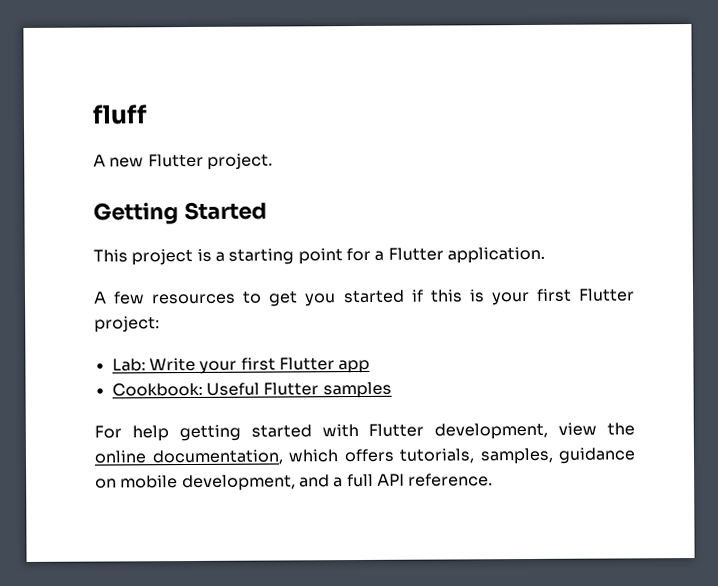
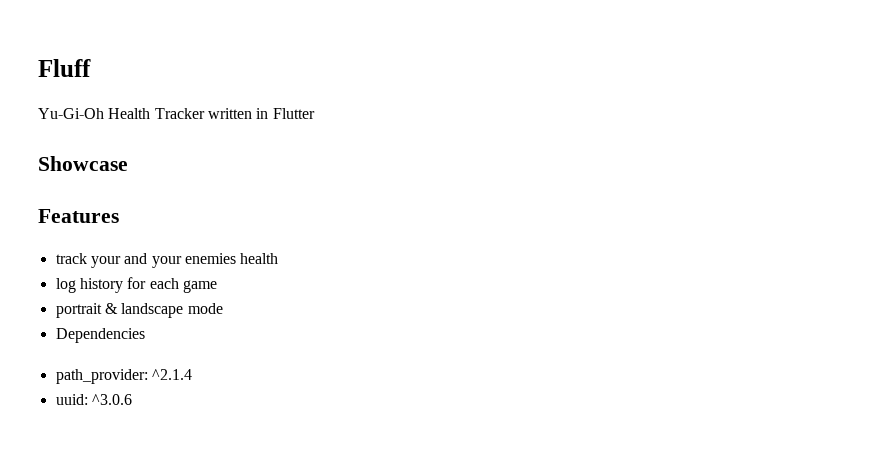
[92,104,147,125] [93,153,273,170] [93,201,267,225] [93,246,545,266] [93,288,635,307] [94,316,160,333] [111,357,371,374] [111,381,392,399] [94,422,635,442] [94,447,636,466] [95,473,494,492] fluff // A new Flutter project. // Getting Started // This project is a starting point for a Flutter application. // A few resources to get you started if this is your first Flutter project: // Lab: Write your first Flutter app // Cookbook: Useful Flutter samples // For help getting started with Flutter development, view the online documentation, which offers tutorials, samples, guidance on mobile development, and a full API reference. -> [38,59,91,77] [38,108,315,119] [38,156,128,171] [38,209,119,223] [55,253,279,268] [55,277,217,293] [55,303,223,318] [55,328,145,343] [55,369,192,384] [55,394,132,405] Fluff // Yu-Gi-Oh Health Tracker written in Flutter // Showcase // Features // track your and your enemies health // log history for each game // portrait & landscape mode // Dependencies // path_provider: ^2.1.4 // uuid: ^3.0.6

